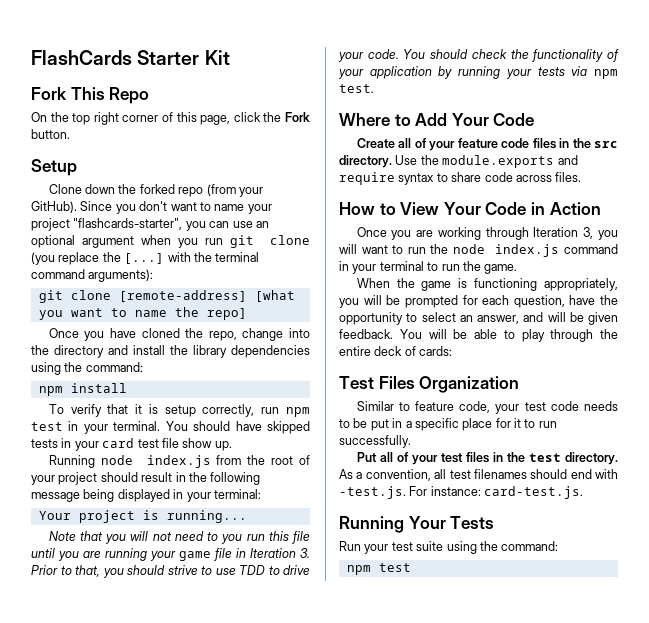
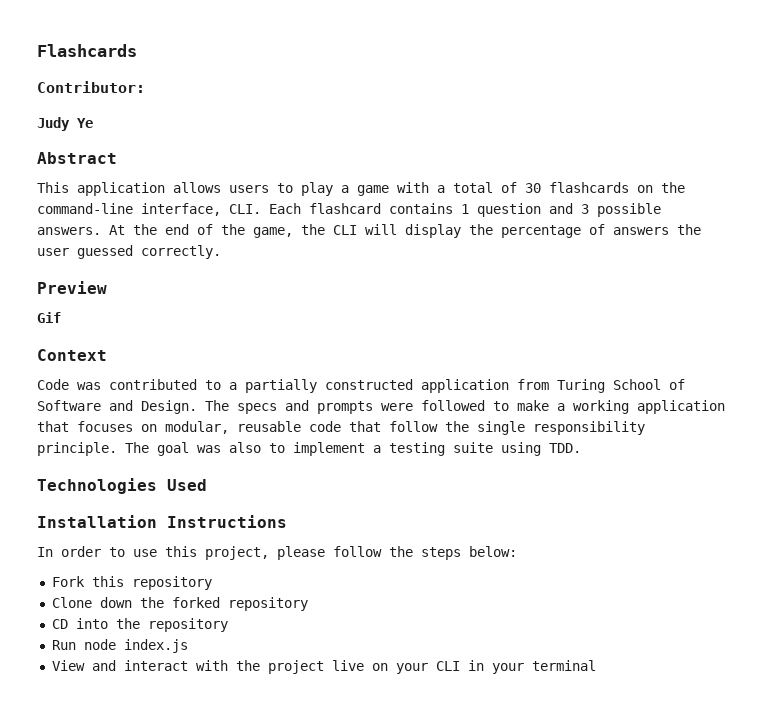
[31,50,230,65] [31,87,150,104] [31,112,310,125] [31,129,70,139] [31,159,77,176] [48,184,263,197] [31,201,272,214] [31,218,269,231] [31,235,310,248] [31,252,260,265] [31,269,154,282] [38,290,295,303] [38,307,247,320] [48,328,310,341] [31,345,310,358] [31,362,143,375] [38,383,127,396] [48,404,310,417] [31,421,310,434] [31,438,232,451] [48,455,310,468] [31,472,261,485] [31,489,261,502] [38,510,247,523] [48,531,310,544] [31,548,310,561] [31,565,310,578] [338,49,619,62] [338,66,618,79] [339,84,374,93] [339,113,535,126] [356,138,618,151] [339,155,578,168] [339,172,582,185] [339,202,601,215] [356,227,618,240] [339,244,618,257] [339,261,518,274] [356,278,618,291] [339,295,618,308] [339,312,618,325] [339,329,618,342] [339,346,453,356] [339,376,520,393] [356,401,618,414] [339,418,557,431] [339,435,411,448] [356,452,618,465] [339,469,618,481] [339,486,584,499] [339,516,495,533] [339,541,559,554] [346,563,411,575] FlashCards Starter Kit // Fork This Repo // On the top right corner of this page, click the Fork button. // Setup // Clone down the forked repo (from your GitHub). Since you don't want to name your project "flashcards-starter", you can use an optional argument when you run git clone (you replace the [...] with the terminal command arguments): // git clone [remote-address] [what you want to name the repo] // Once you have cloned the repo, change into the directory and install the library dependencies using the command: // npm install // To verify that it is setup correctly, run npm test in your terminal. You should have skipped tests in your card test file show up. // Running node index.js from the root of your project should result in the following message being displayed in your terminal: // Your project is running... // Note that you will not need to you run this file until you are running your game file in Iteration 3. Prior to that, you should strive to use TDD to drive your code. You should check the functionality of your application by running your tests via npm test. // Where to Add Your Code // Create all of your feature code files in the src directory. Use the module.exports and require syntax to share code across files. // How to View Your Code in Action // Once you are working through Iteration 3, you will want to run the node index.js command in your terminal to run the game. // When the game is functioning appropriately, you will be prompted for each question, have the opportunity to select an answer, and will be given feedback. You will be able to play through the entire deck of cards: // Test Files Organization // Similar to feature code, your test code needs to be put in a specific place for it to run successfully. // Put all of your test files in the test directory. As a convention, all test filenames should end with -test.js. For instance: card-test.js. // Running Your Tests // Run your test suite using the command: // npm test -> [37,44,137,57] [37,81,145,93] [37,117,93,131] [37,152,117,164] [37,182,685,196] [37,203,661,217] [37,224,701,238] [37,245,221,259] [37,281,107,294] [37,312,61,323] [37,349,107,361] [37,379,685,393] [37,400,725,414] [37,421,645,435] [37,442,581,456] [37,478,207,494] [37,515,287,528] [37,546,517,560] [51,576,212,590] [51,597,308,611] [51,618,228,632] [51,639,188,653] [51,660,596,674] Flashcards // Contributor: // Judy Ye // Abstract // This application allows users to play a game with a total of 30 flashcards on the command-line interface, CLI. Each flashcard contains 1 question and 3 possible answers. At the end of the game, the CLI will display the percentage of answers the user guessed correctly. // Preview // Gif // Context // Code was contributed to a partially constructed application from Turing School of Software and Design. The specs and prompts were followed to make a working application that focuses on modular, reusable code that follow the single responsibility principle. The goal was also to implement a testing suite using TDD. // Technologies Used // Installation Instructions // In order to use this project, please follow the steps below: // Fork this repository // Clone down the forked repository // CD into the repository // Run node index.js // View and interact with the project live on your CLI in your terminal

